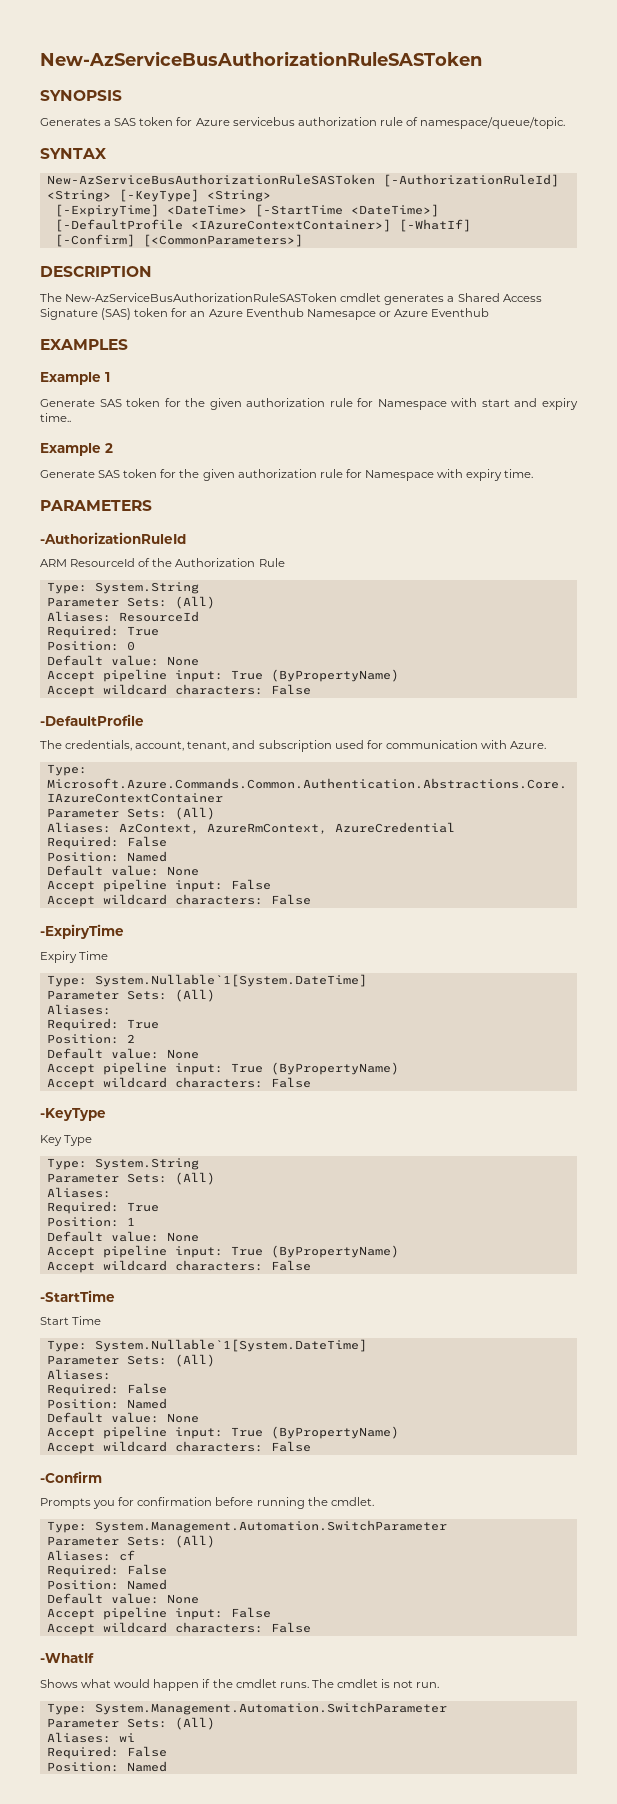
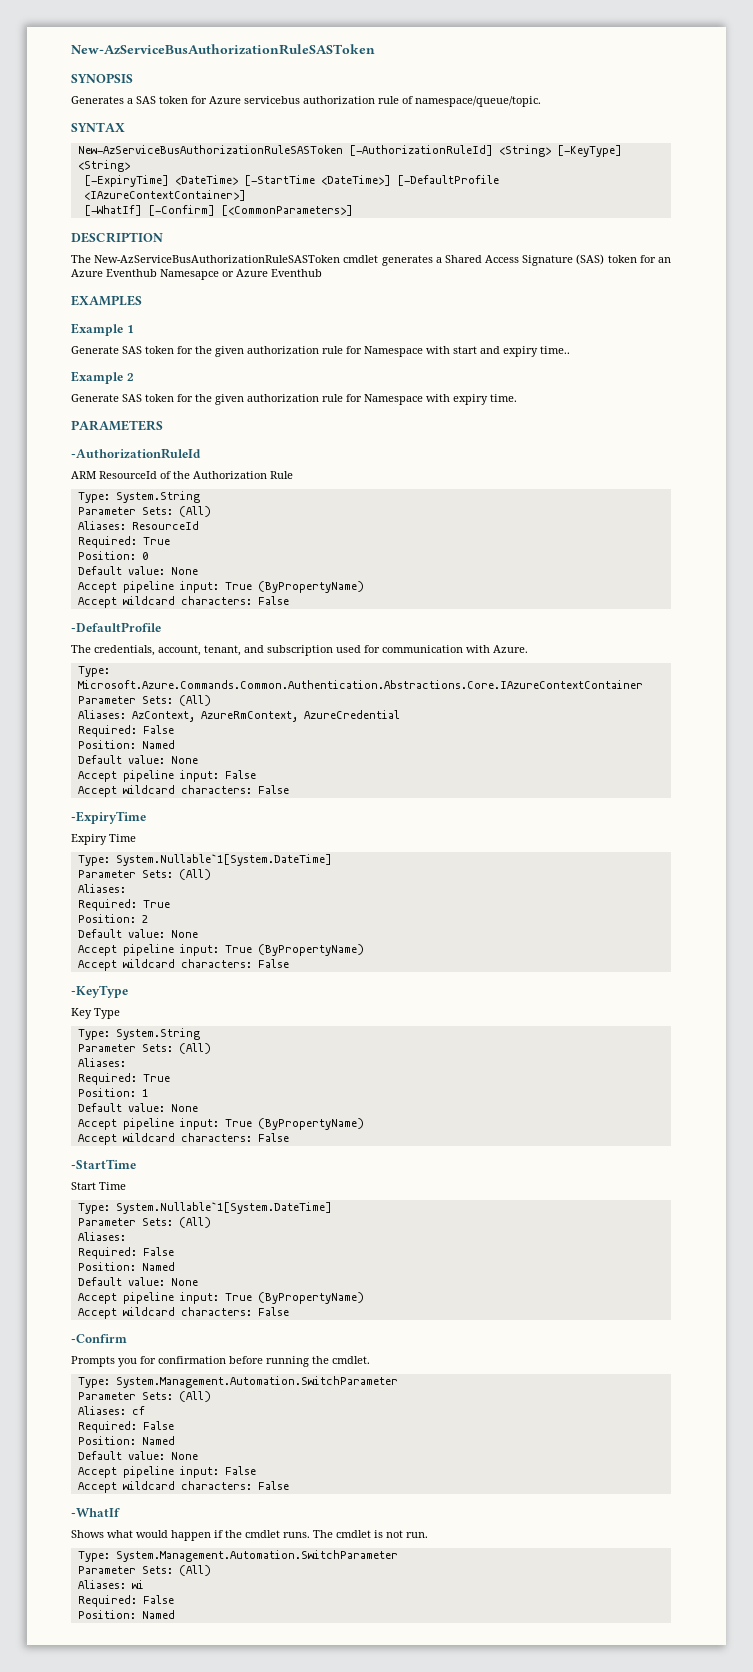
(391, 225) none -> (246, 195) //
(471, 225) // -> (142, 210) none

